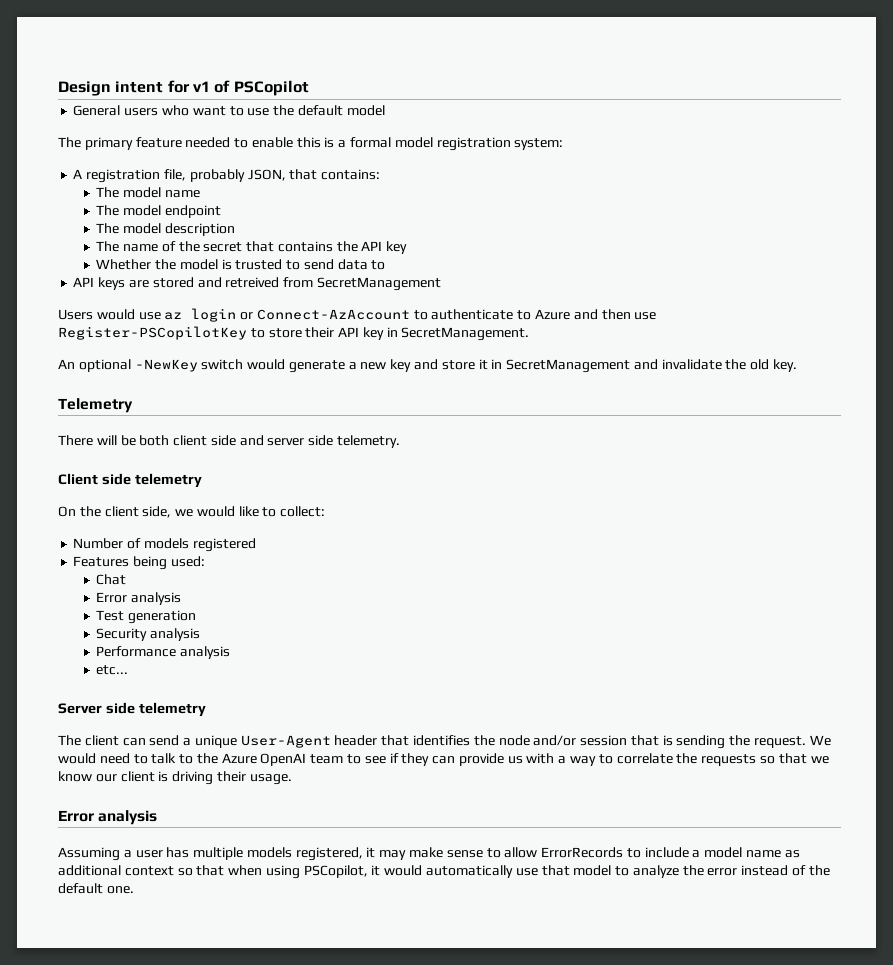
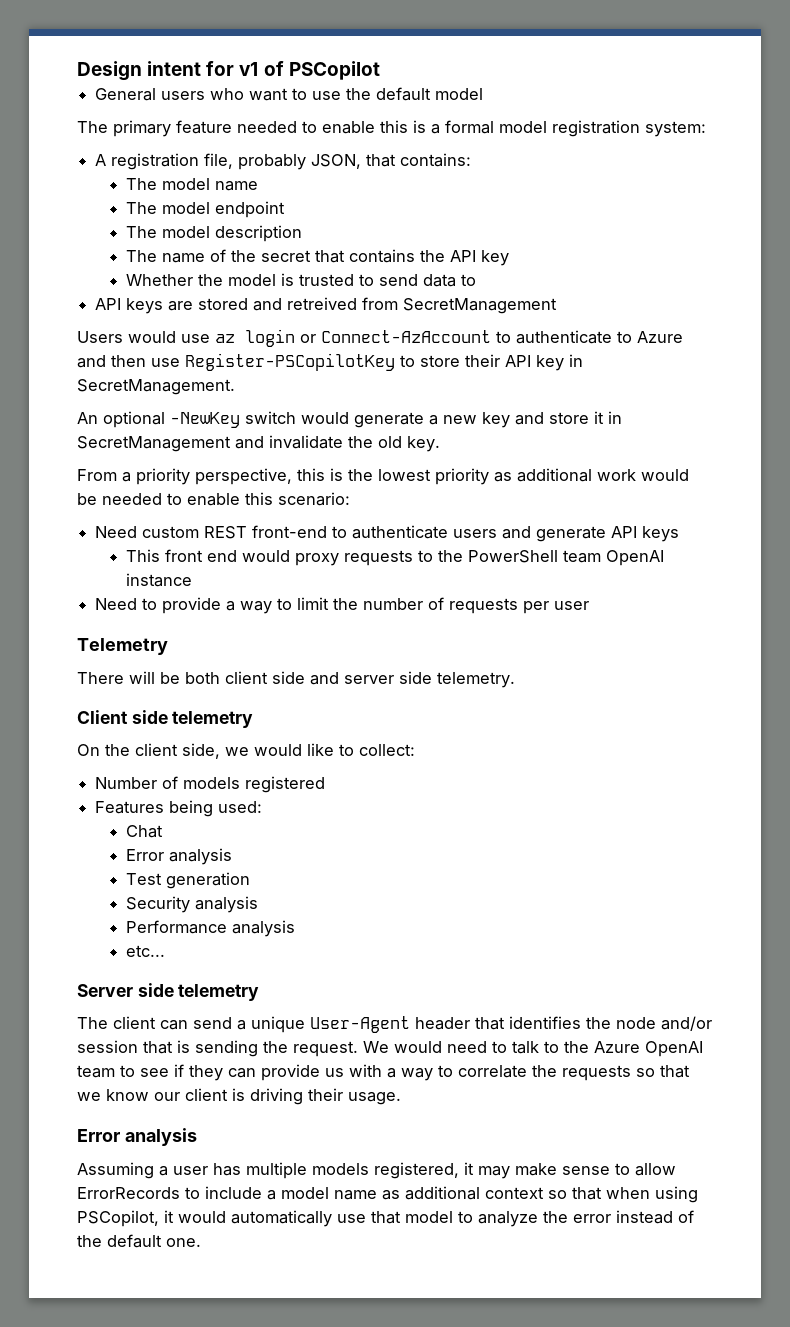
(798, 365) none -> [77,468,689,485] [77,492,350,506] [95,525,680,542] [126,549,665,566] [126,573,193,587] [95,597,590,614] // From a priority perspective, this is the lowest priority as additional work would be needed to enable this scenario: // Need custom REST front-end to authenticate users and generate API keys // This front end would proxy requests to the PowerShell team OpenAI instance // Need to provide a way to limit the number of requests per user

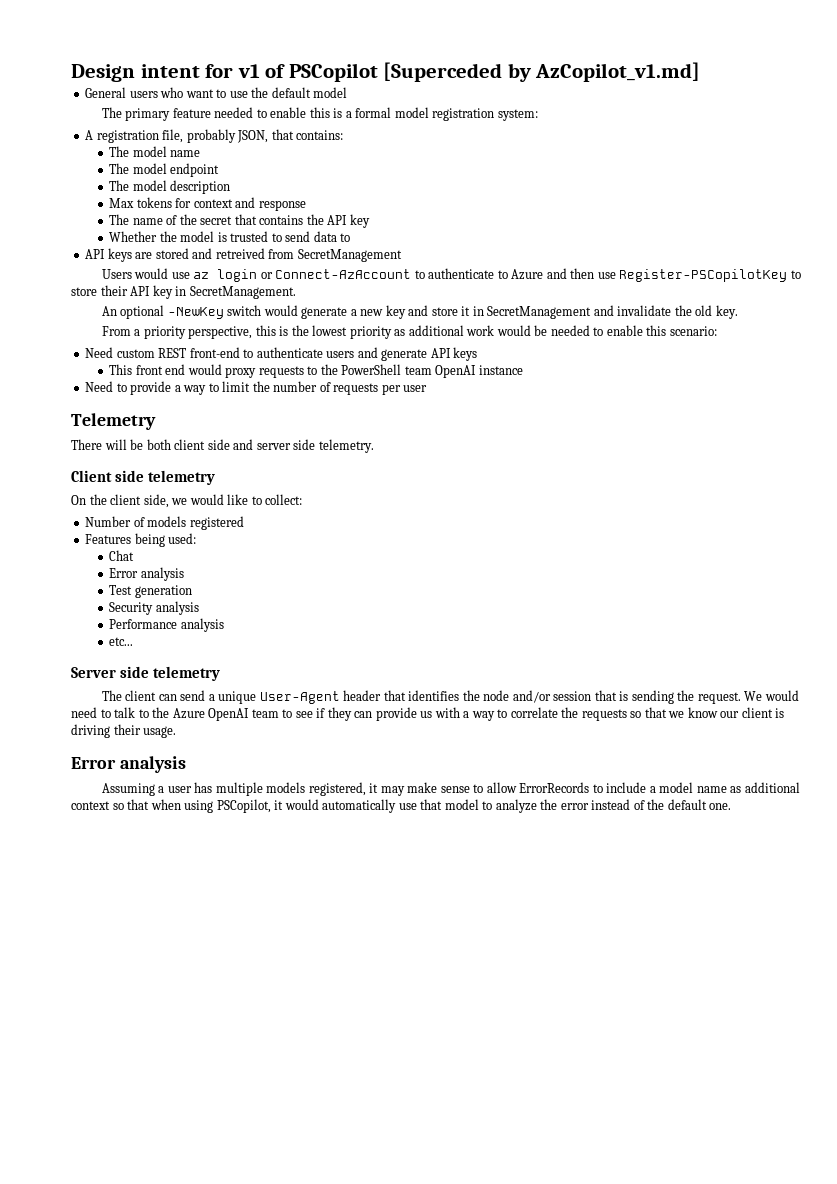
(380, 70) none -> [383,62,701,82] [Superceded by AzCopilot_v1.md]
(303, 233) none -> [109,197,306,211] // Max tokens for context and response

